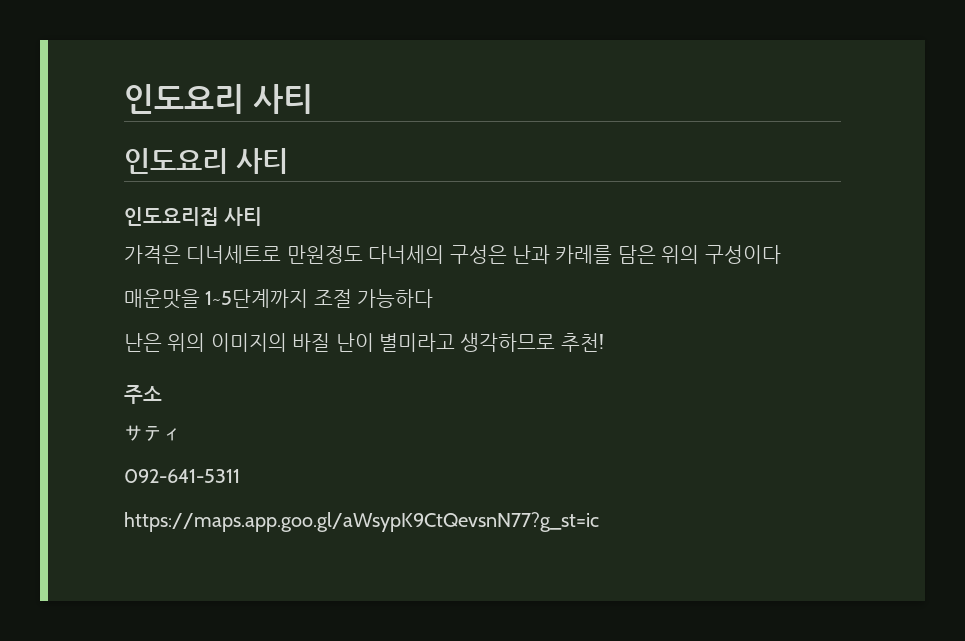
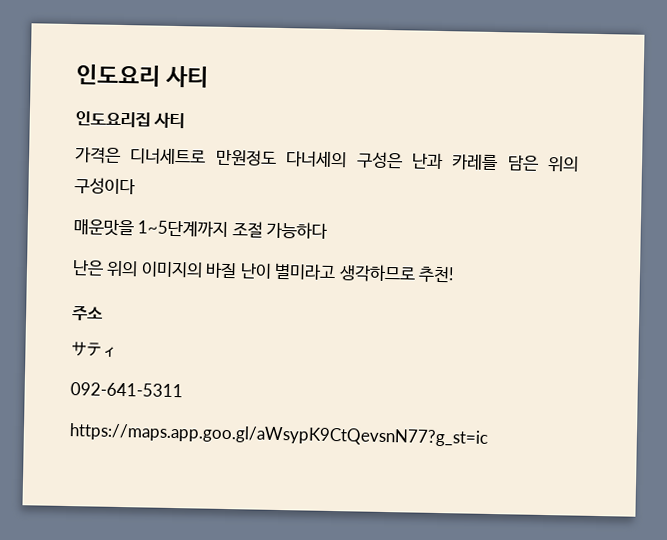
[124,84,313,114] [124,148,288,174] 인도요리 사티 // 인도요리 사티 -> [76,64,210,88] 인도요리 사티

